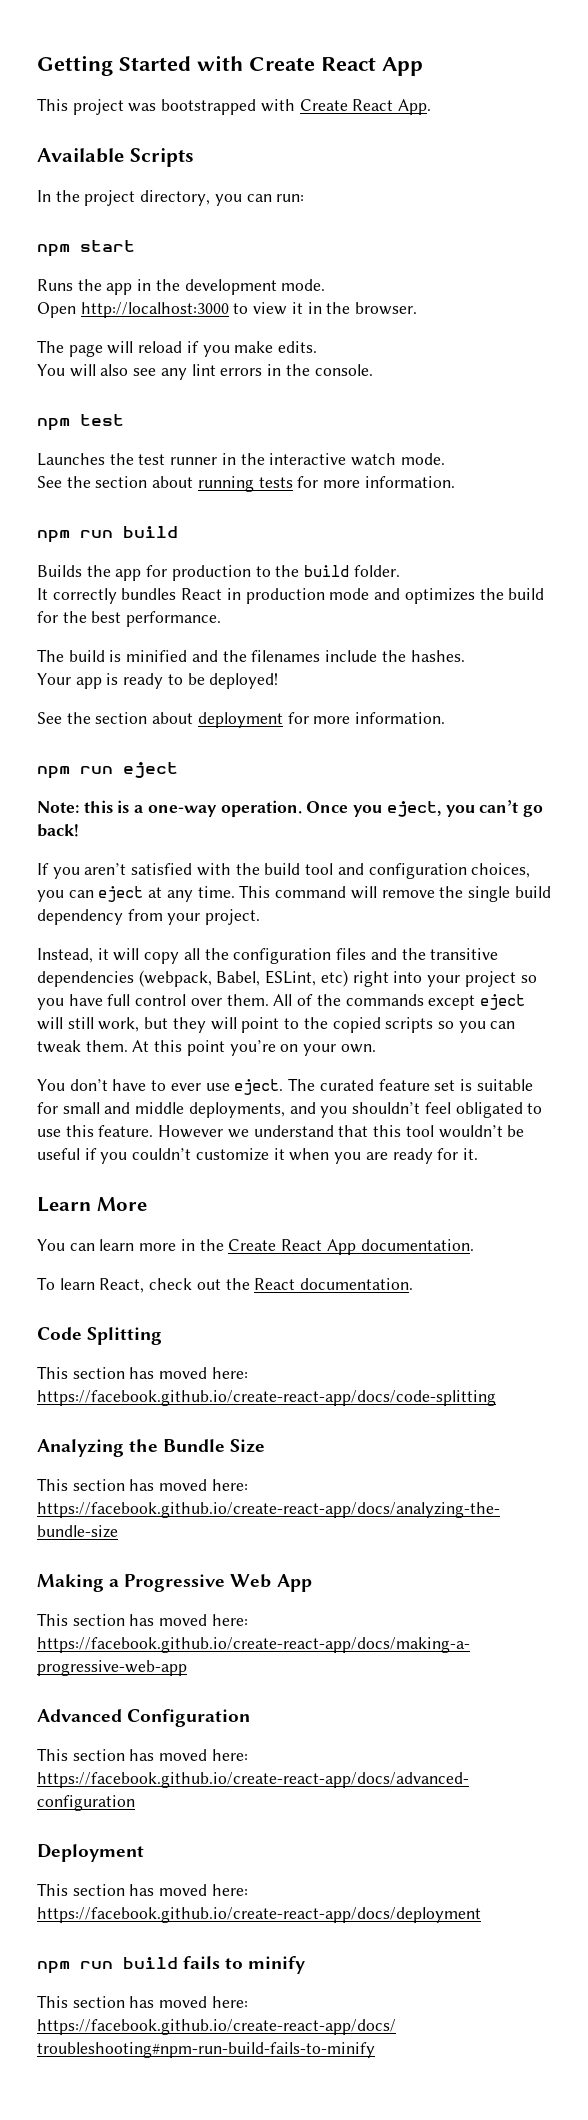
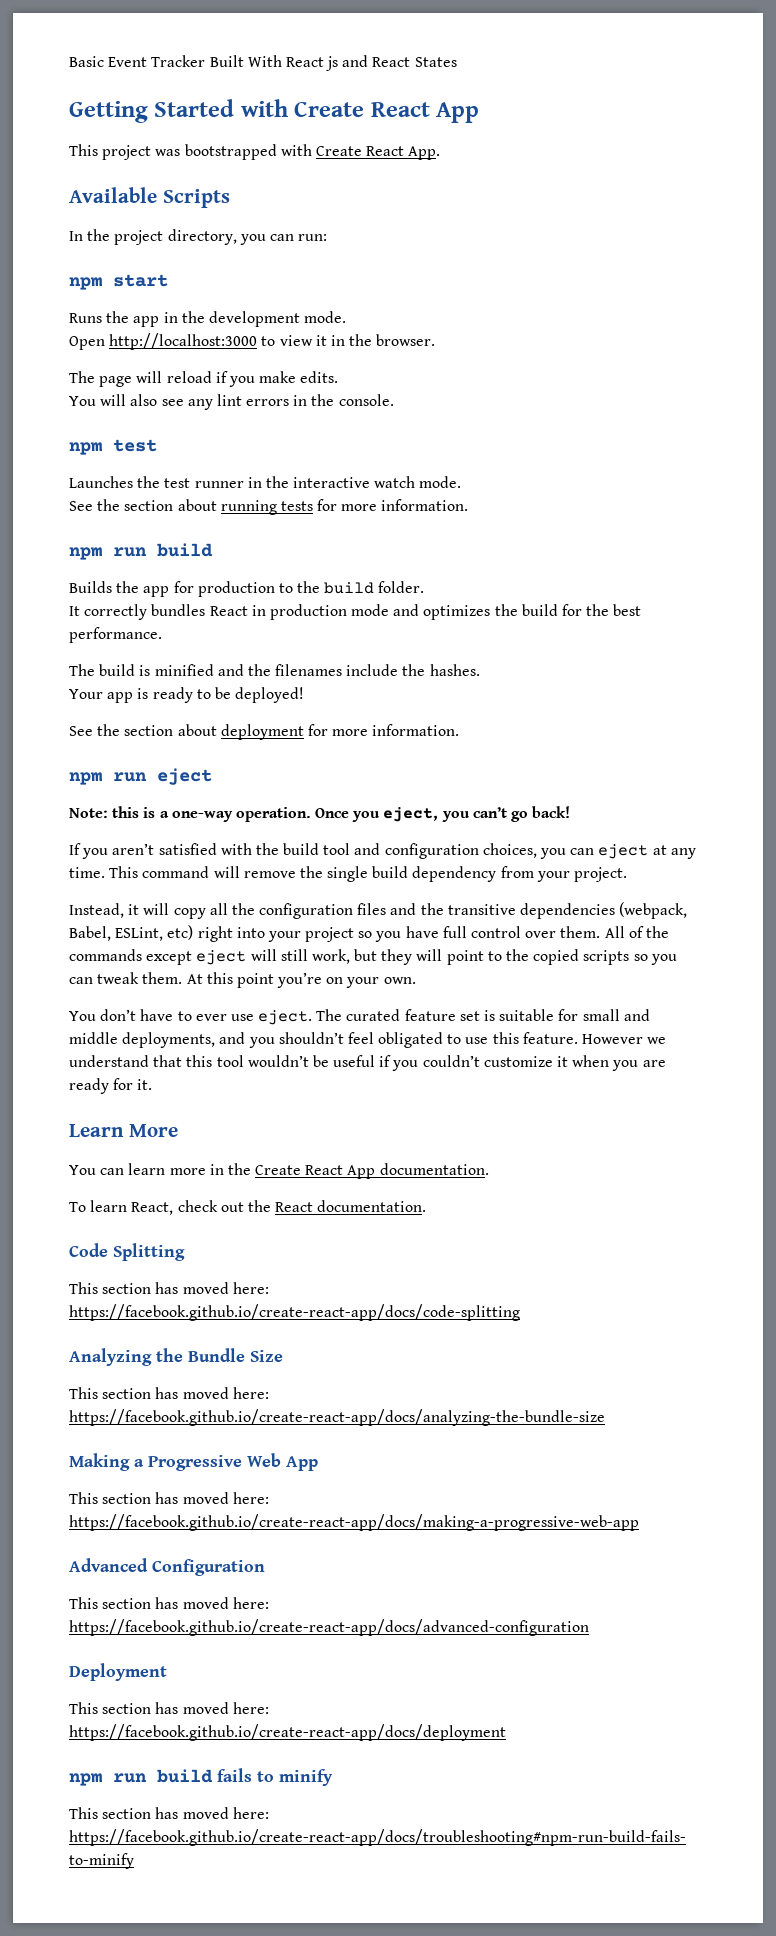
(37, 65) none -> [69,55,457,71] Basic Event Tracker Built With React js and React States //

